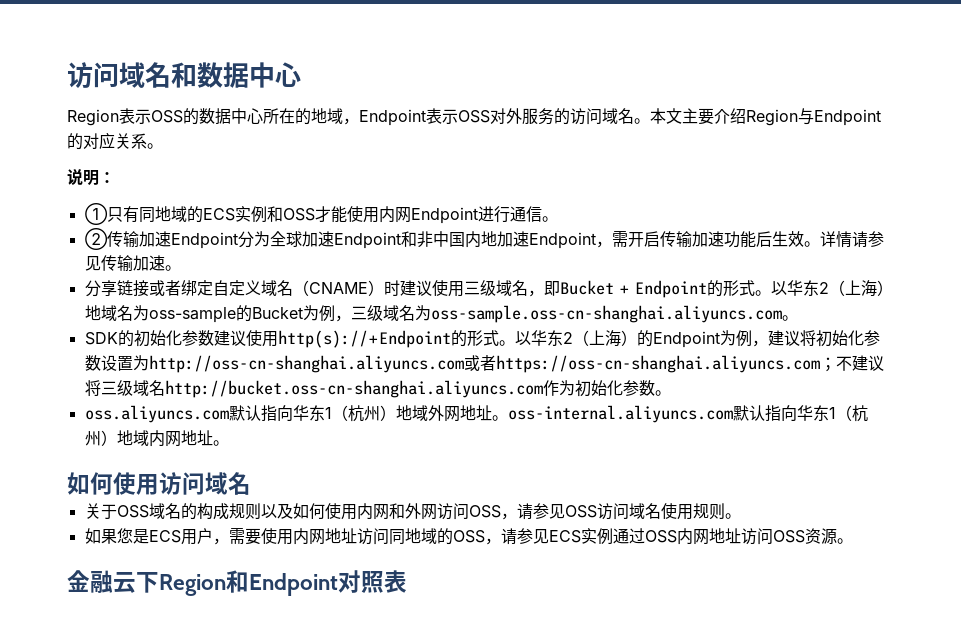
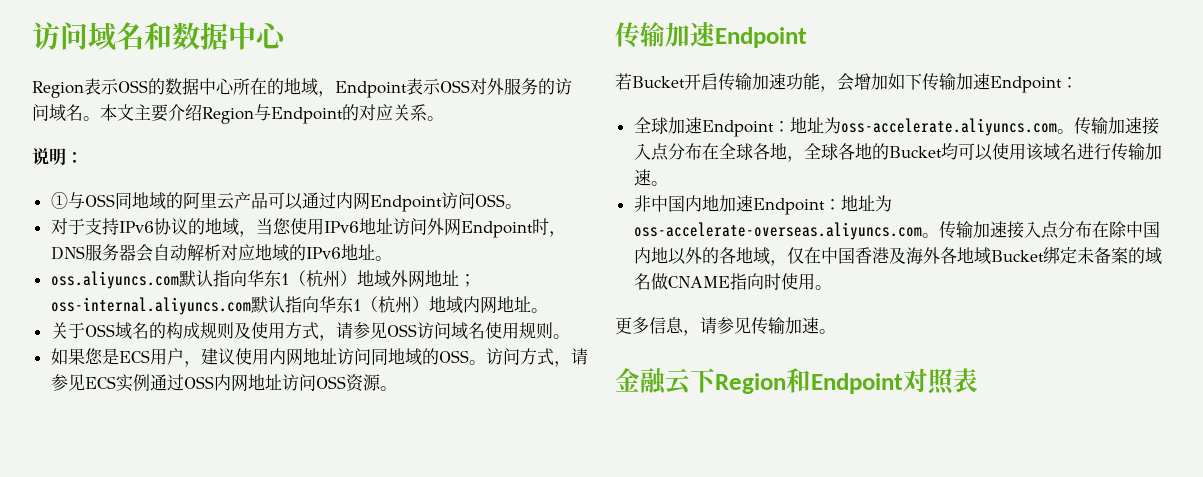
[106,206,558,224] [84,228,884,250] [84,255,181,271] [84,280,893,298] [84,305,798,323] [84,330,880,348] [84,355,884,373] [84,380,655,398] 只有同地域的ECS实例和OSS才能使用内网Endpoint进行通信。 // ②传输加速Endpoint分为全球加速Endpoint和非中国内地加速Endpoint，需开启传输加速功能后生效。详情请参见传输加速。 // 分享链接或者绑定自定义域名（CNAME）时建议使用三级域名，即Bucket + Endpoint的形式。以华东2（上海）地域名为oss-sample的Bucket为例，三级域名为oss-sample.oss-cn-shanghai.aliyuncs.com。 // SDK的初始化参数建议使用http(s)://+Endpoint的形式。以华东2（上海）的Endpoint为例，建议将初始化参数设置为http://oss-cn-shanghai.aliyuncs.com或者https://oss-cn-shanghai.aliyuncs.com；不建议将三级域名http://bucket.oss-cn-shanghai.aliyuncs.com作为初始化参数 -> [67,192,522,212] [50,218,566,238] [50,244,375,262] 与OSS同地域的阿里云产品可以通过内网Endpoint访问OSS。 // 对于支持IPv6协议的地域，当您使用IPv6地址访问外网Endpoint时，DNS服务器会自动解析对应地域的IPv6地址
[491,415,508,421] 。 -> [458,274,476,287] ；
[67,472,251,495] // 如何使用访问域名 -> (548, 310) none
[260,503,501,520] 以及如何使用内网和外网访问OSS -> [233,322,319,340] 及使用方式
[228,528,261,545] 需要 -> [200,348,235,365] 建议
(485, 536) none -> [468,348,554,366] 。访问方式
(853, 541) none -> [615,22,807,48] [615,73,1078,93] [633,117,1159,137] [633,143,1162,162] [633,169,668,186] [633,195,892,215] [633,221,1160,240] [633,246,1162,266] [633,273,832,290] [615,317,836,336] // 传输加速Endpoint // 若Bucket开启传输加速功能，会增加如下传输加速Endpoint： // 全球加速Endpoint：地址为oss-accelerate.aliyuncs.com。传输加速接入点分布在全球各地，全球各地的Bucket均可以使用该域名进行传输加速。 // 非中国内地加速Endpoint：地址为oss-accelerate-overseas.aliyuncs.com。传输加速接入点分布在除中国内地以外的各地域，仅在中国香港及海外各地域Bucket绑定未备案的域名做CNAME指向时使用。 // 更多信息，请参见传输加速。

